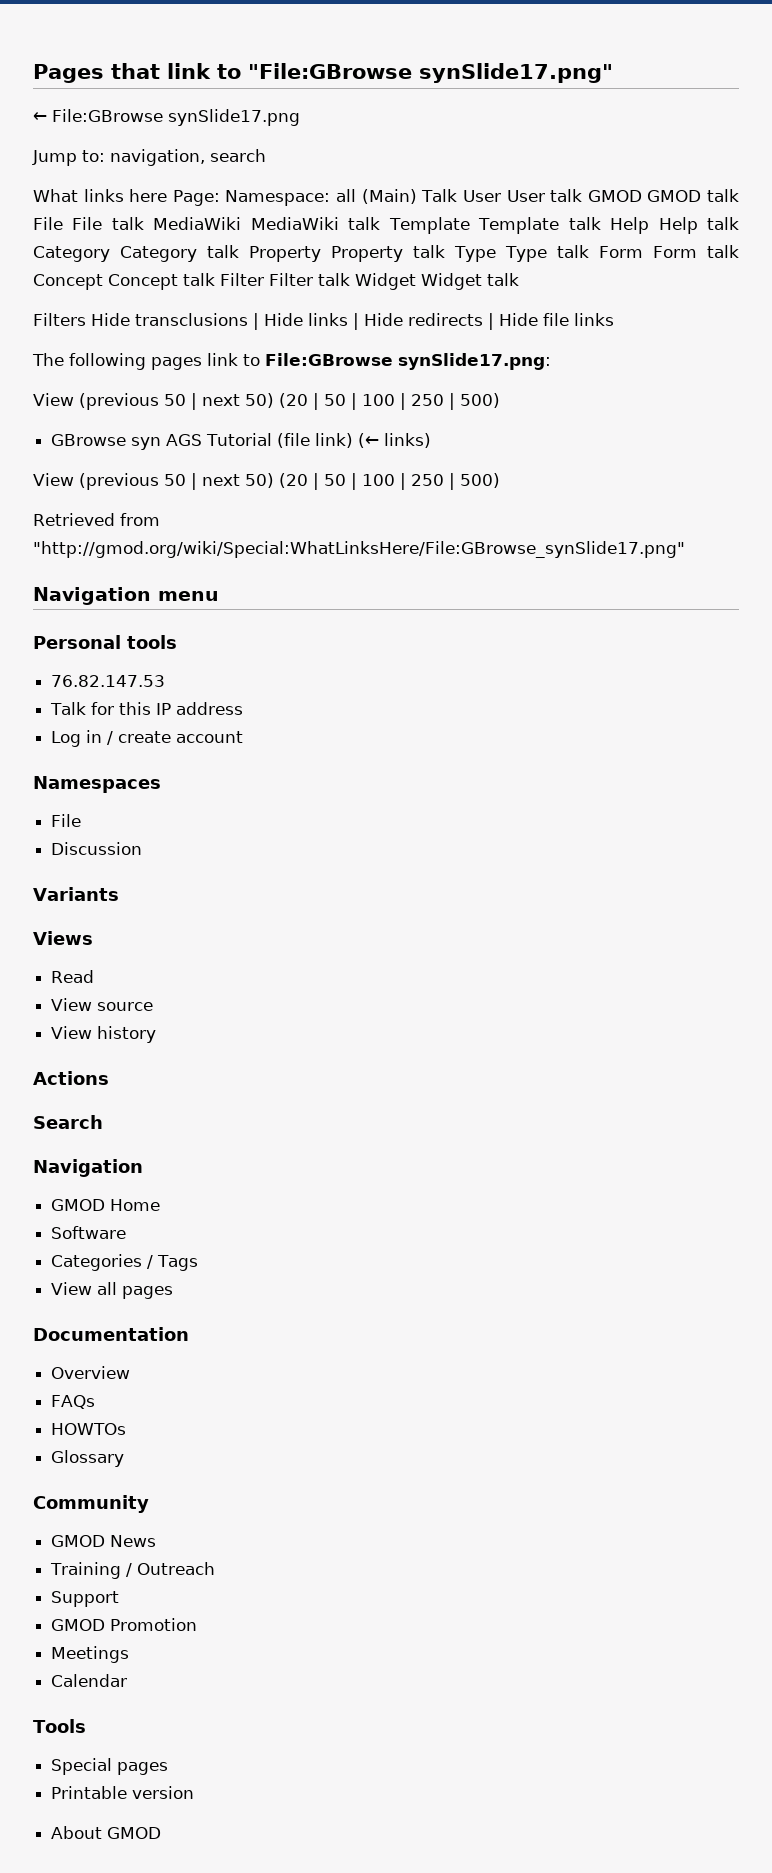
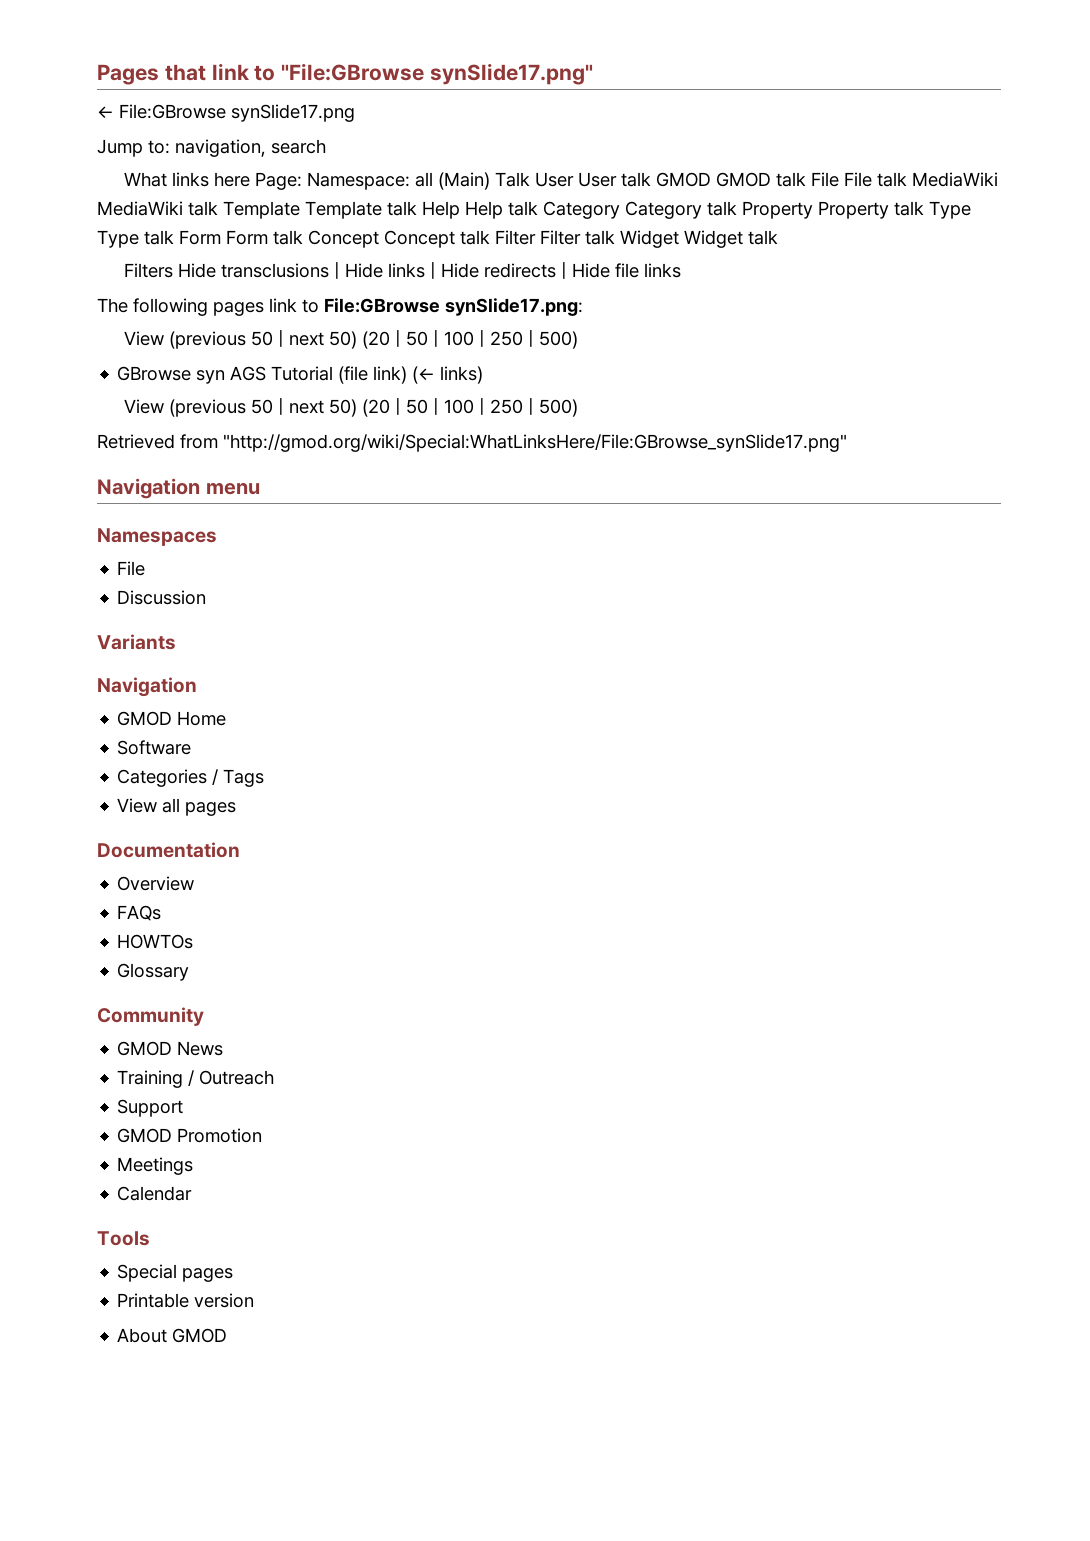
[33,635,177,649] [51,675,166,687] [50,702,244,715] [51,730,244,747] [33,776,161,793] [51,814,82,827] [51,842,143,855] [33,887,119,901] [33,931,93,945] [51,970,95,983] [51,998,154,1011] [51,1026,157,1043] [33,1071,109,1085] [33,1115,103,1129] Personal tools // 76.82.147.53 // Talk for this IP address // Log in / create account // Namespaces // File // Discussion // Variants // Views // Read // View source // View history // Actions // Search -> [97,528,217,546] [117,561,146,576] [117,590,207,605] [97,634,176,650] Namespaces // File // Discussion // Variants

